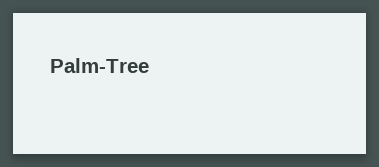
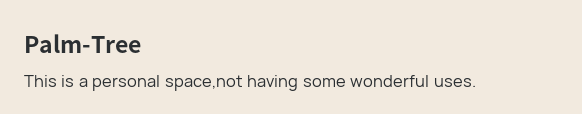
(149, 65) none -> [24,75,476,91] // This is a personal space,not having some wonderful uses.

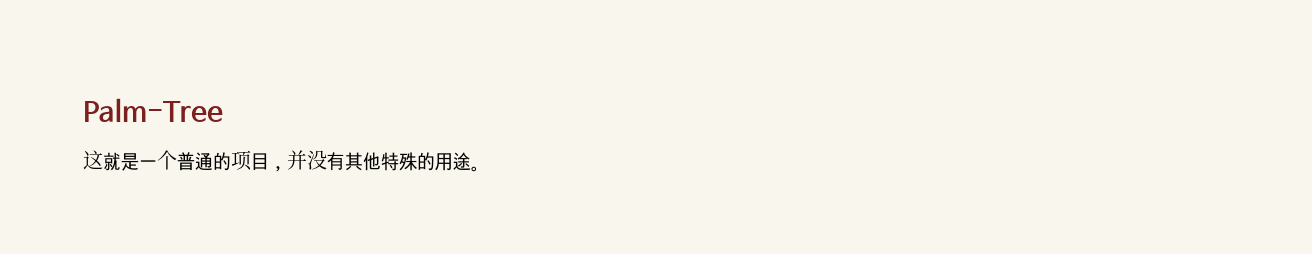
[24,75,476,91] This is a personal space,not having some wonderful uses. -> [83,150,480,172] 这就是一个普通的项目，并没有其他特殊的用途。

